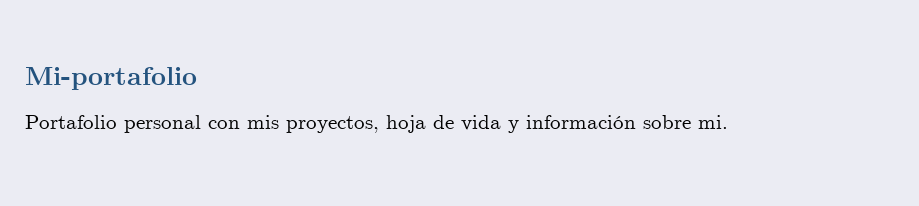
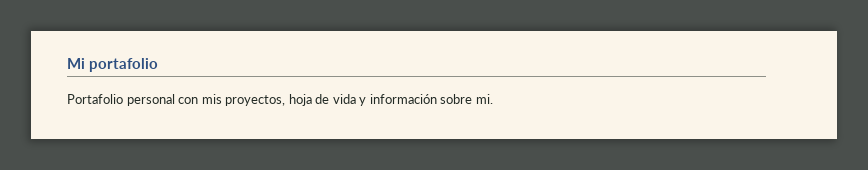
[25,67,197,90] Mi-portafolio -> [67,58,159,72] Mi portafolio

